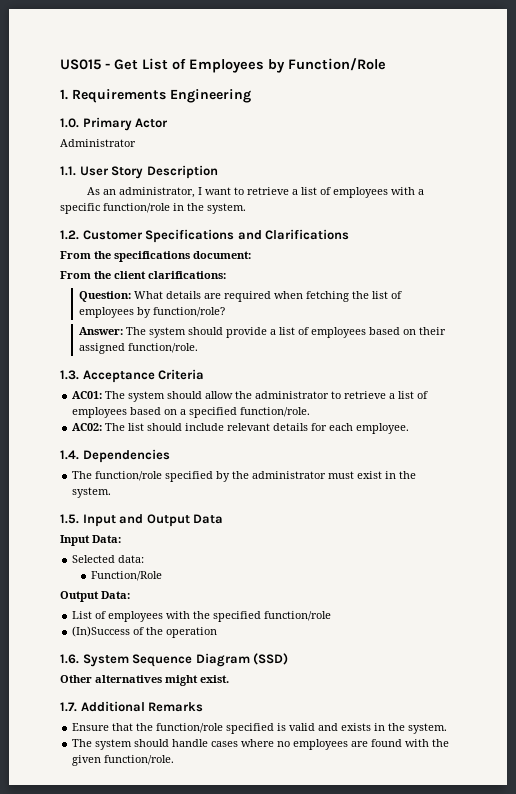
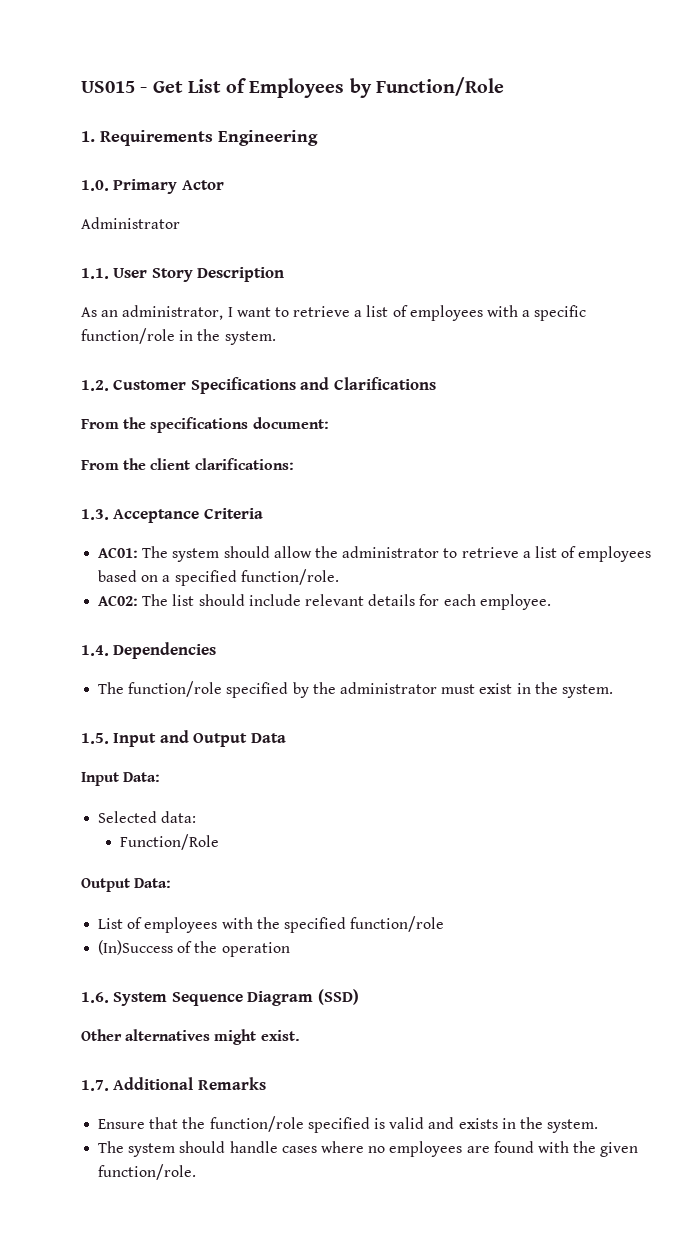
[79,291,403,302] [79,307,226,318] [79,327,447,338] [79,343,199,354] // Question: What details are required when fetching the list of employees by function/role? // Answer: The system should provide a list of employees based on their assigned function/role. -> (294, 464) none

